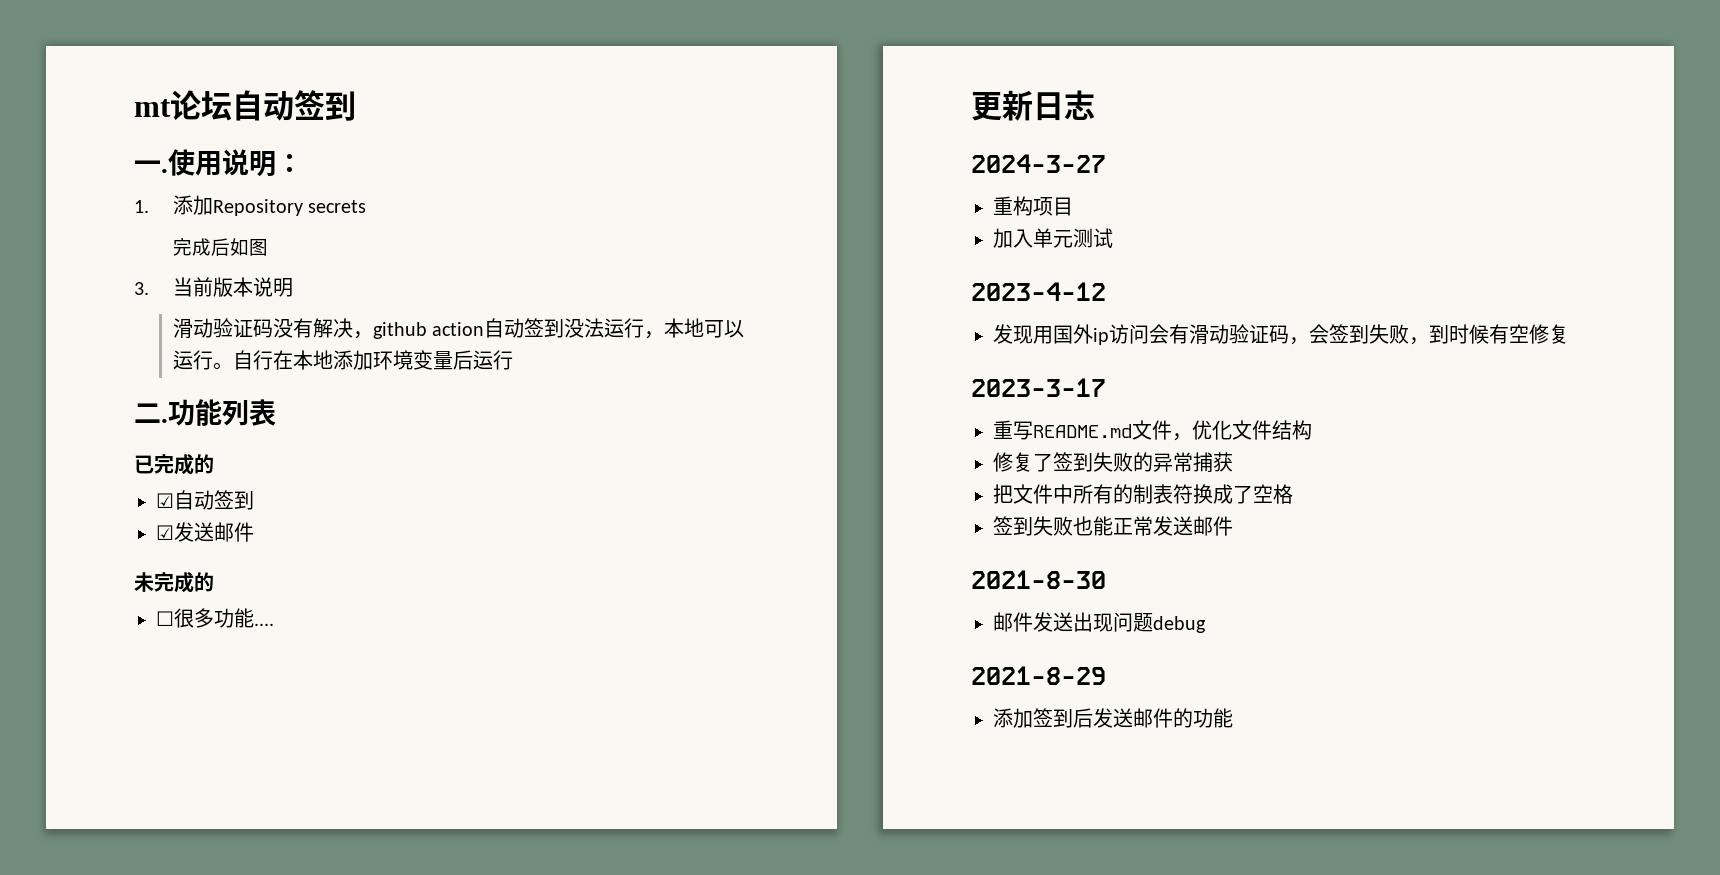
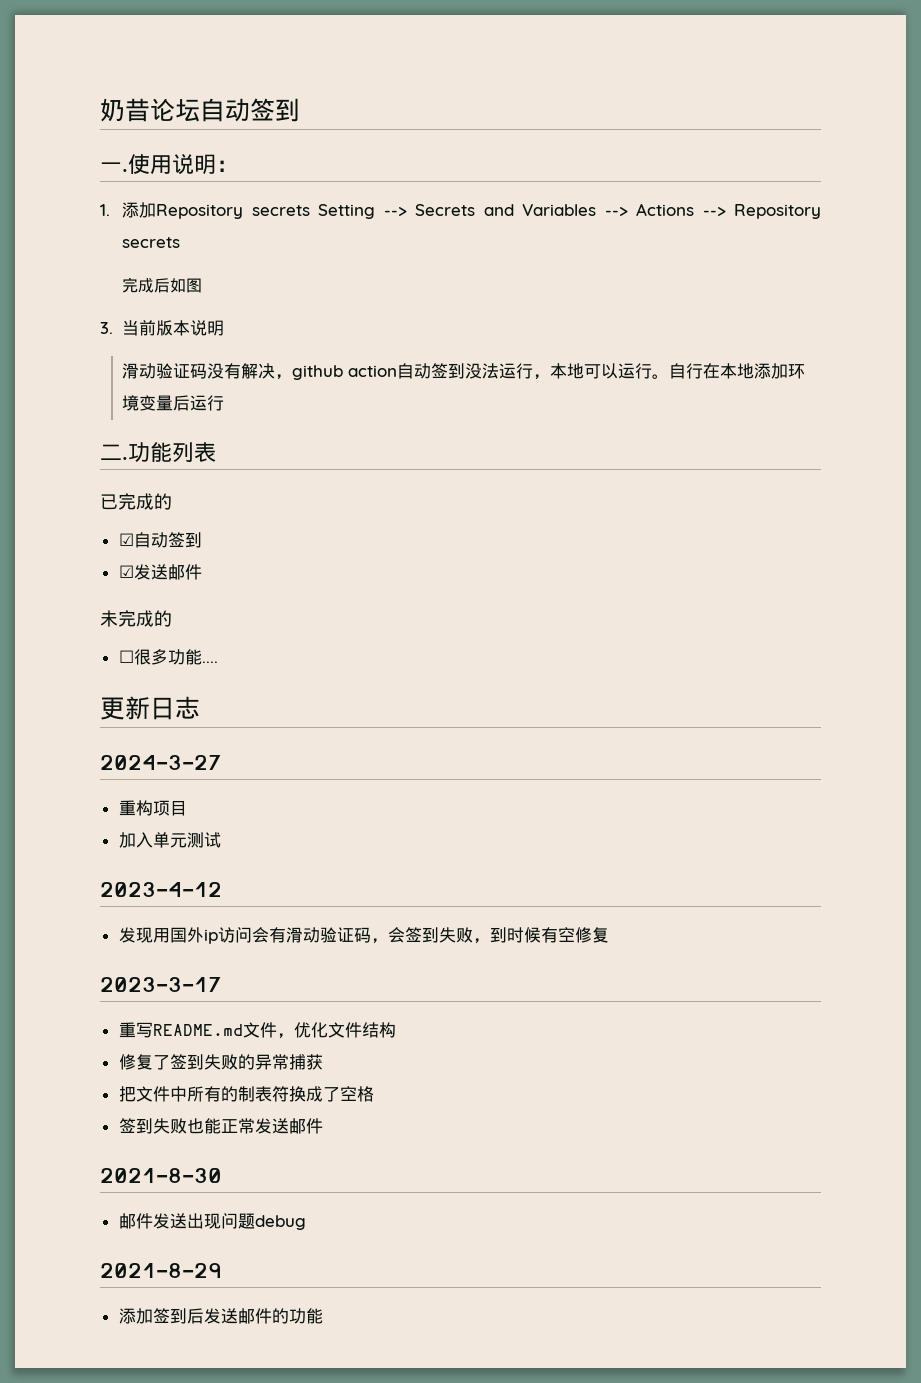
[134,99,171,117] mt -> [100,98,150,122] 奶昔
(367, 206) none -> [318,203,821,219] [122,237,181,248] Setting --> Secrets and Variables --> Actions --> Repository secrets

